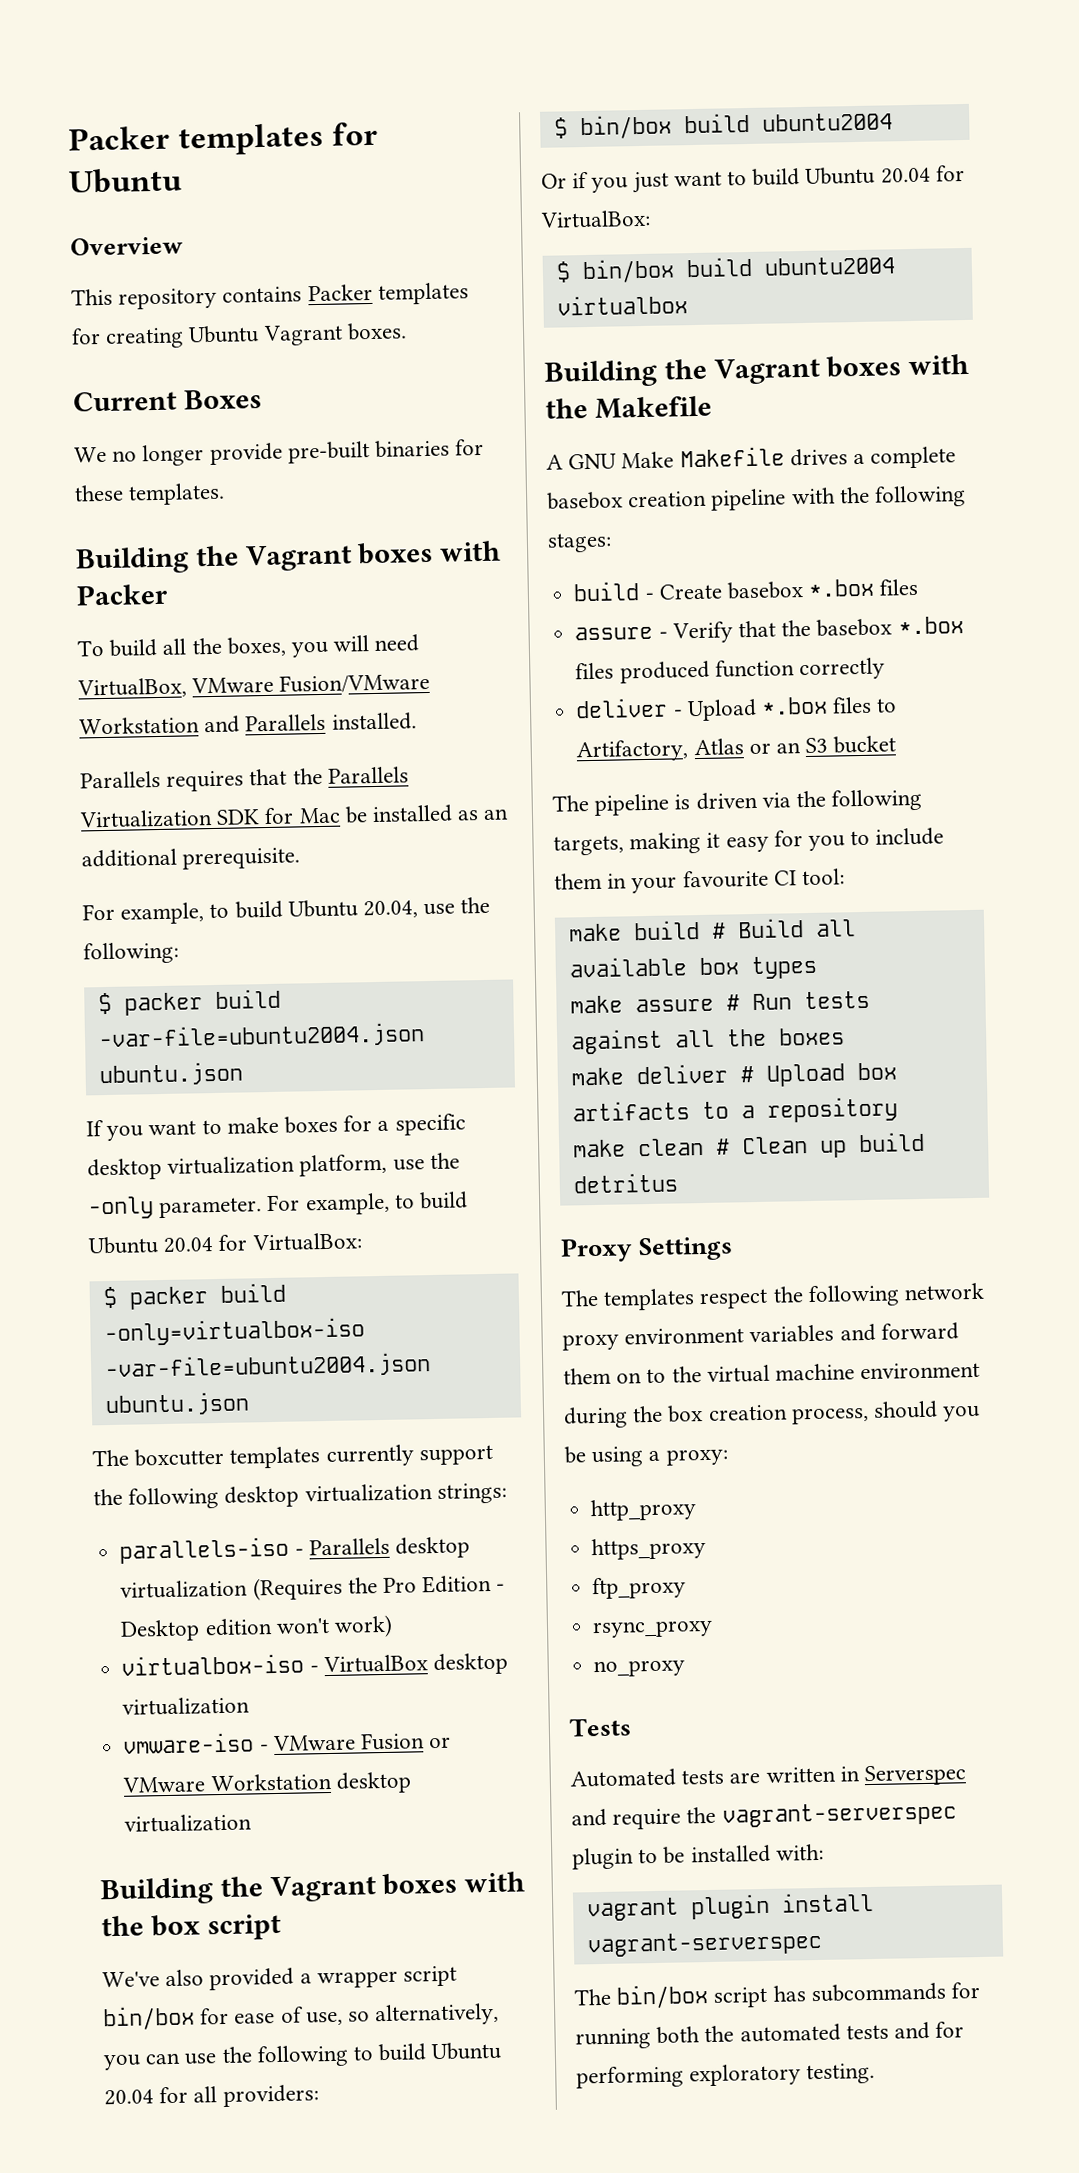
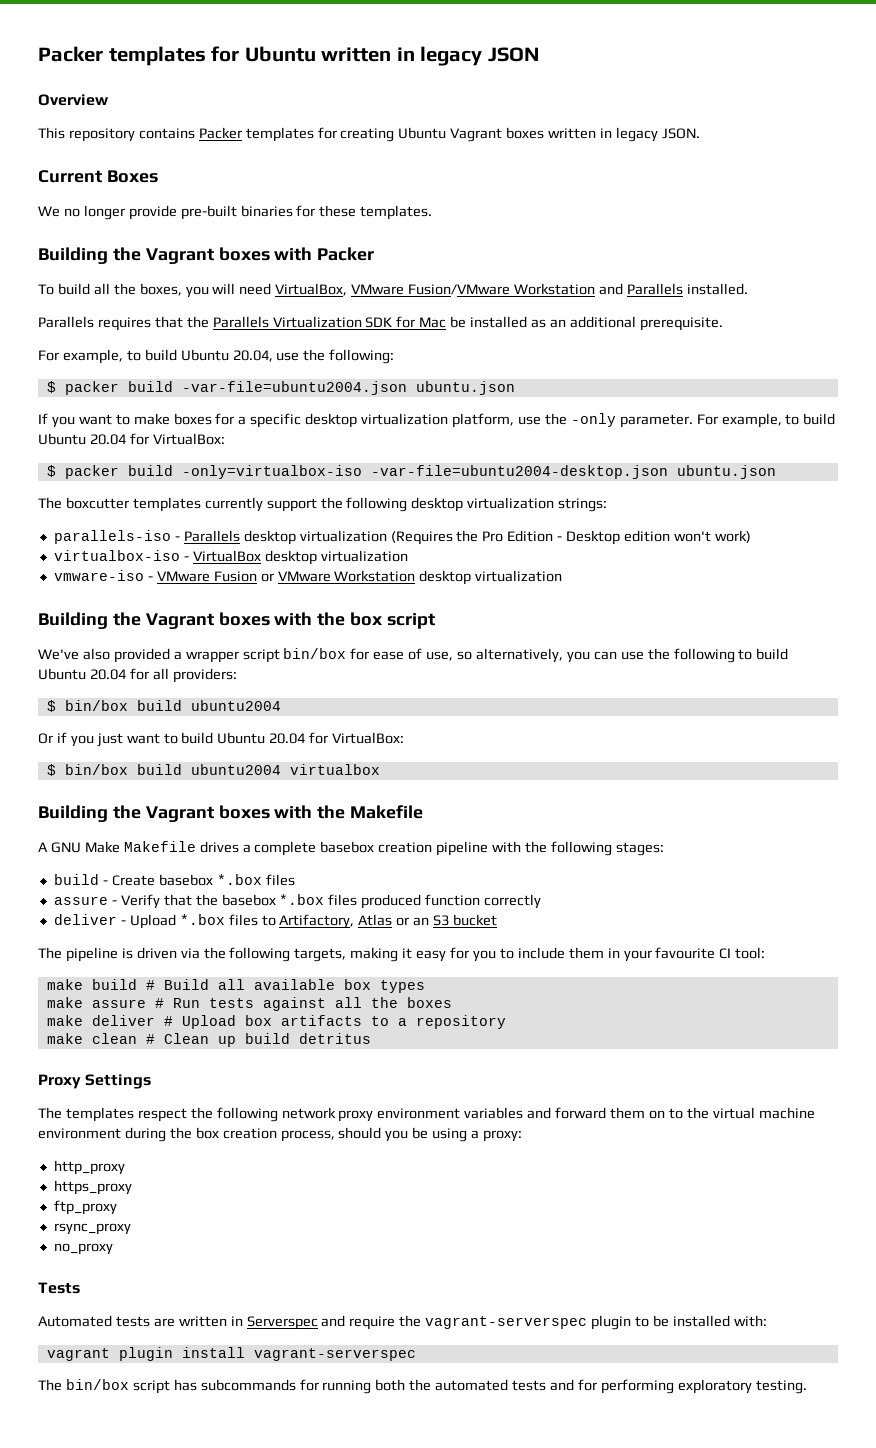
(182, 180) none -> [321,46,539,66] written in legacy JSON
[346,322,407,341] boxes. -> [506,127,700,142] boxes written in legacy JSON.
[103,1352,431,1381] -var-file=ubuntu2004.json -> [370,465,668,479] -var-file=ubuntu2004-desktop.json

